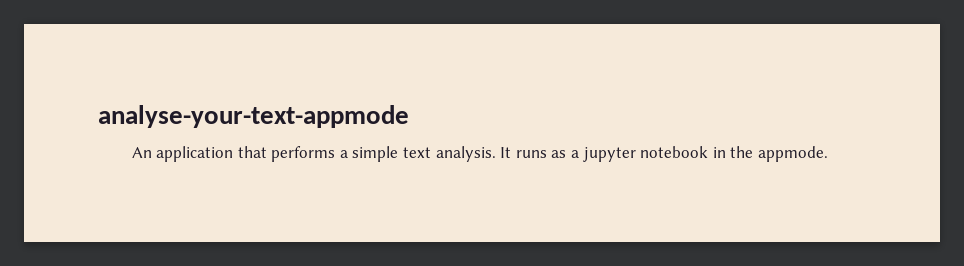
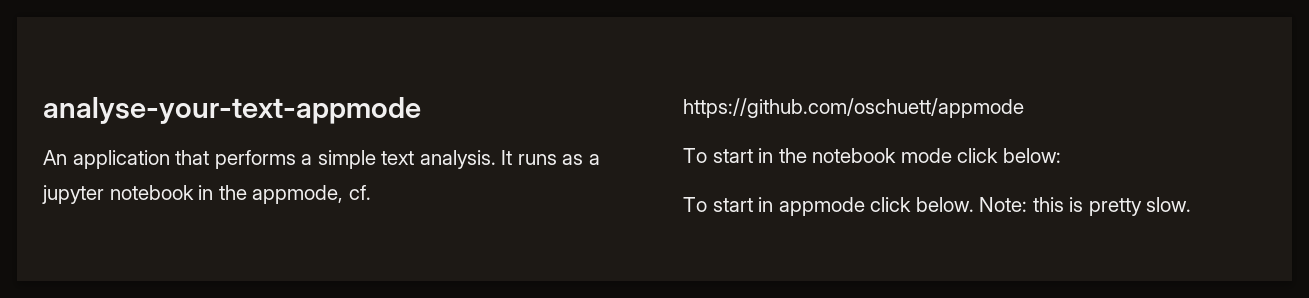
[757,146,828,162] appmode. -> [252,185,371,204] [683,98,1024,118] [683,148,1061,163] [683,197,1192,216] appmode, cf. https://github.com/oschuett/appmode // To start in the notebook mode click below: // To start in appmode click below. Note: this is pretty slow.

